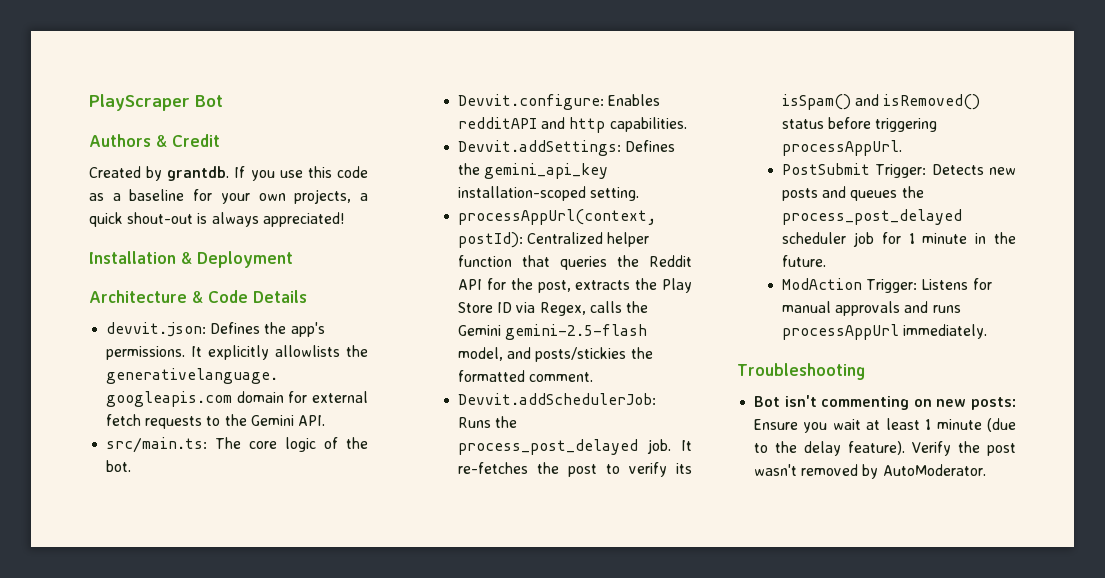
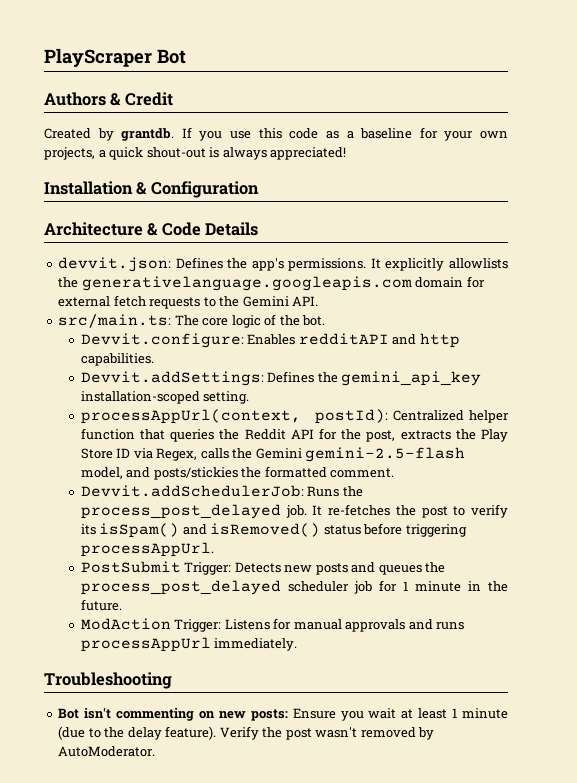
[197,251,293,268] Deployment -> [150,181,259,198] Configuration

